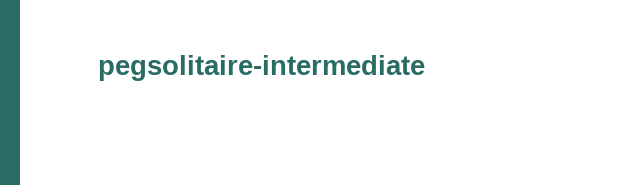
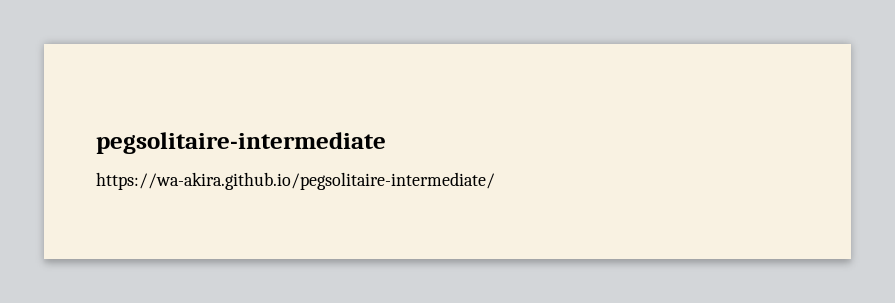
(425, 68) none -> [96,172,495,190] // https://wa-akira.github.io/pegsolitaire-intermediate/

